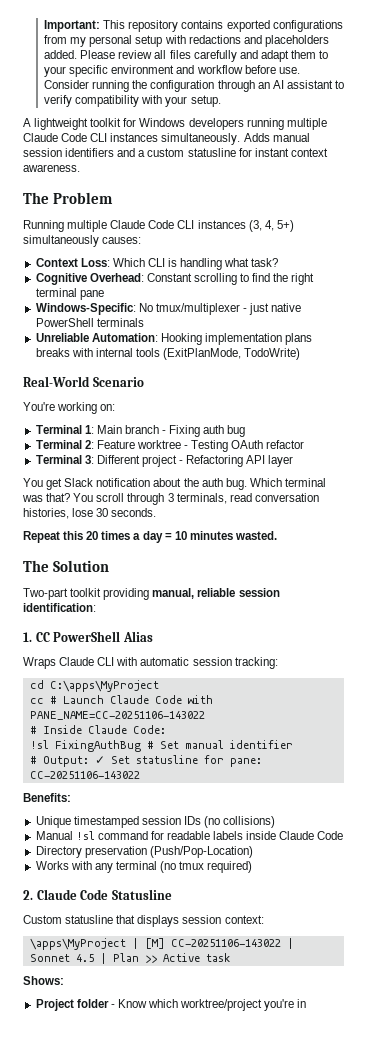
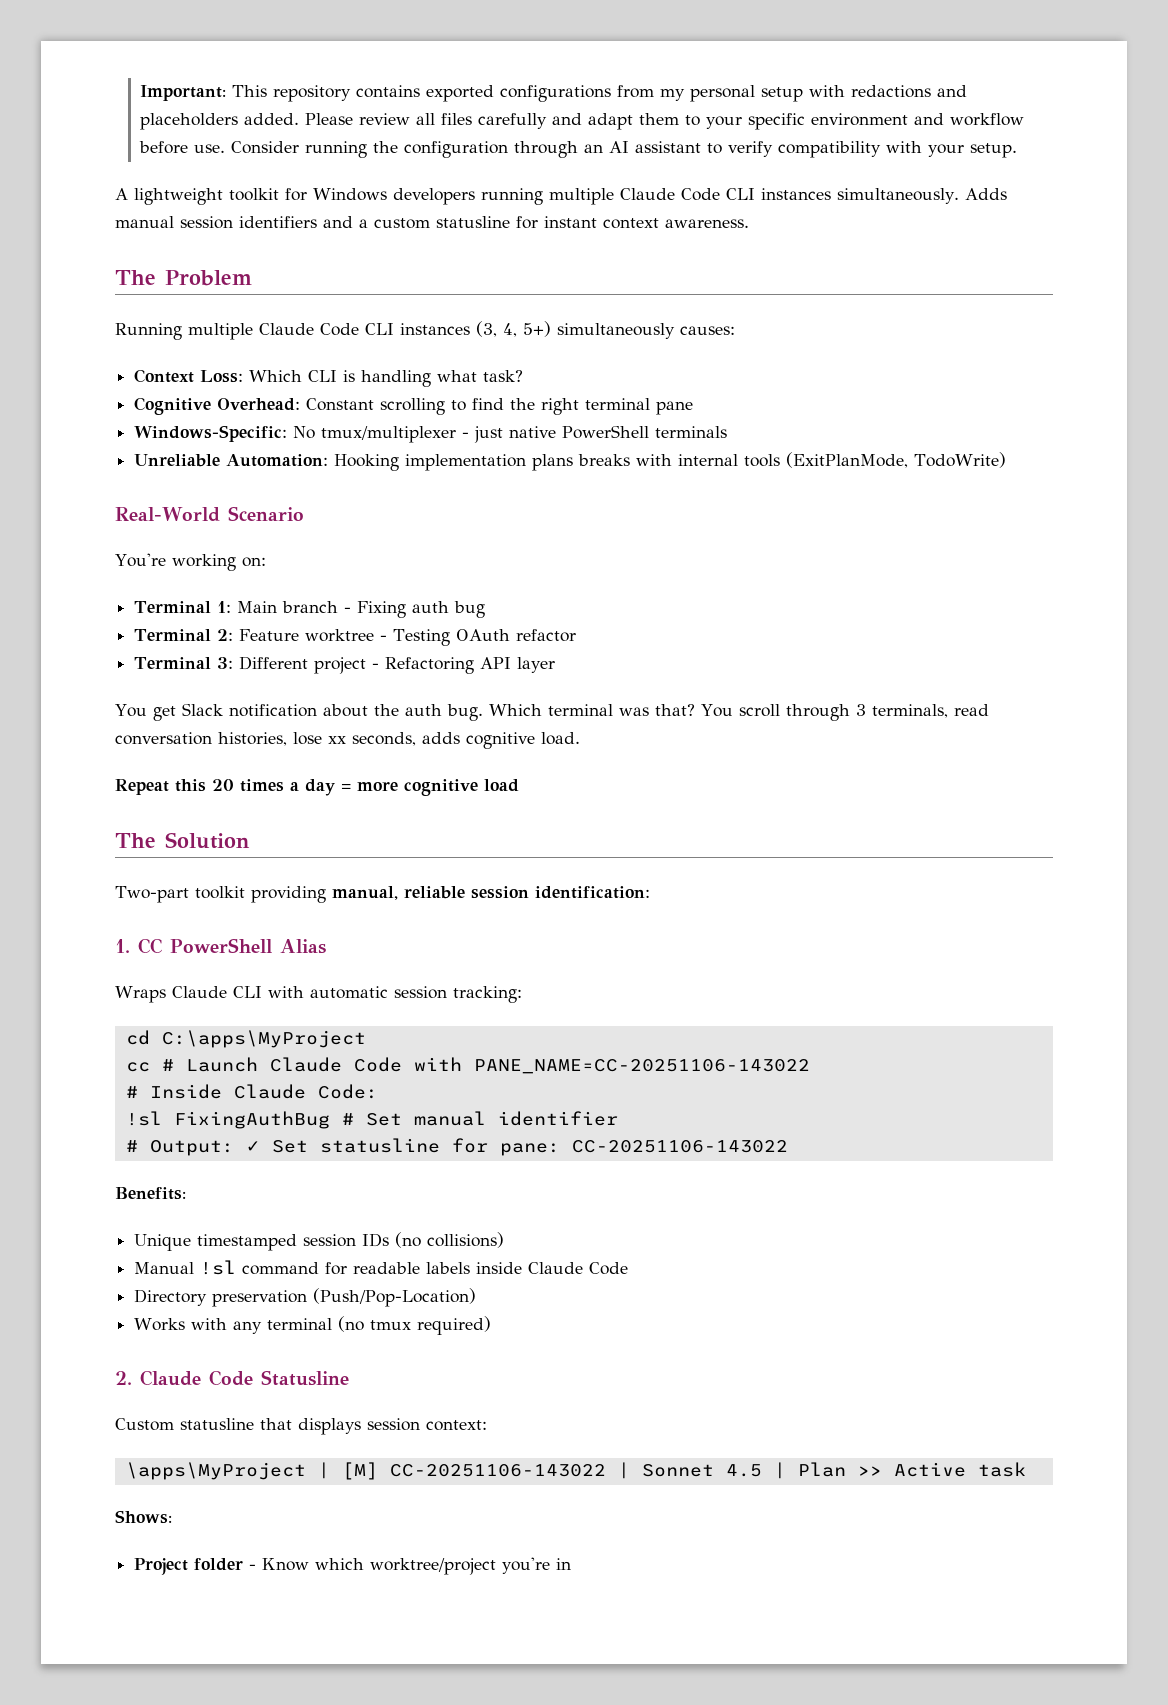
[96,508,157,517] 30 seconds. -> [328,732,580,749] xx seconds, adds cognitive load.
[174,531,277,540] 10 minutes wasted. -> [357,779,519,796] more cognitive load

